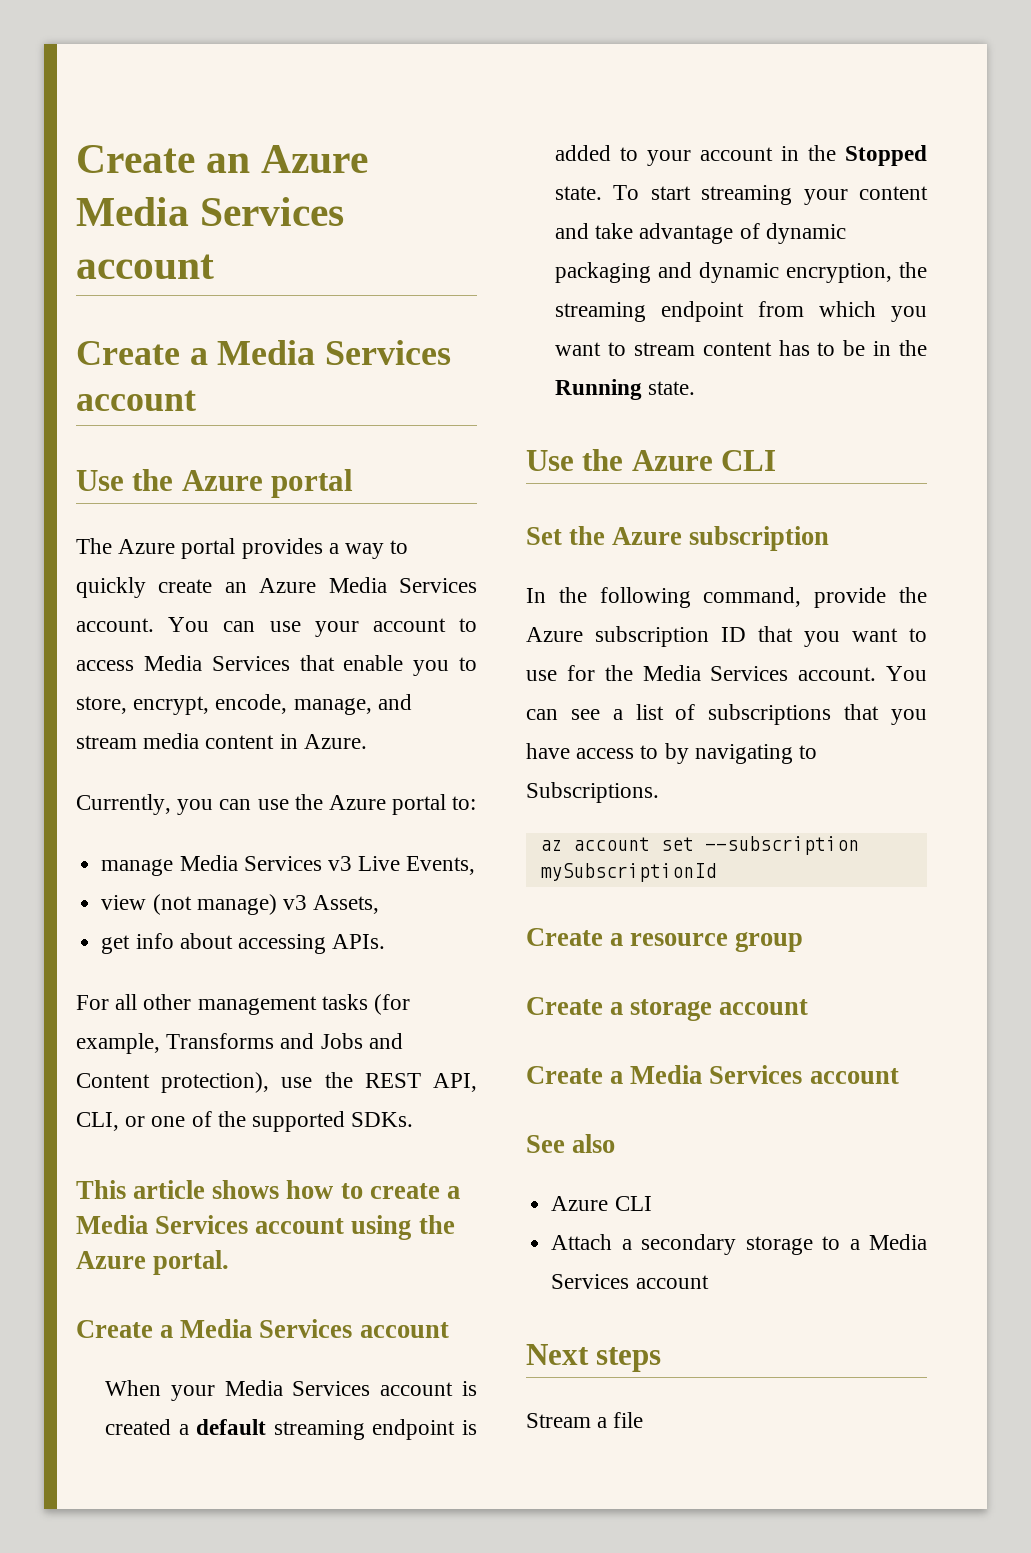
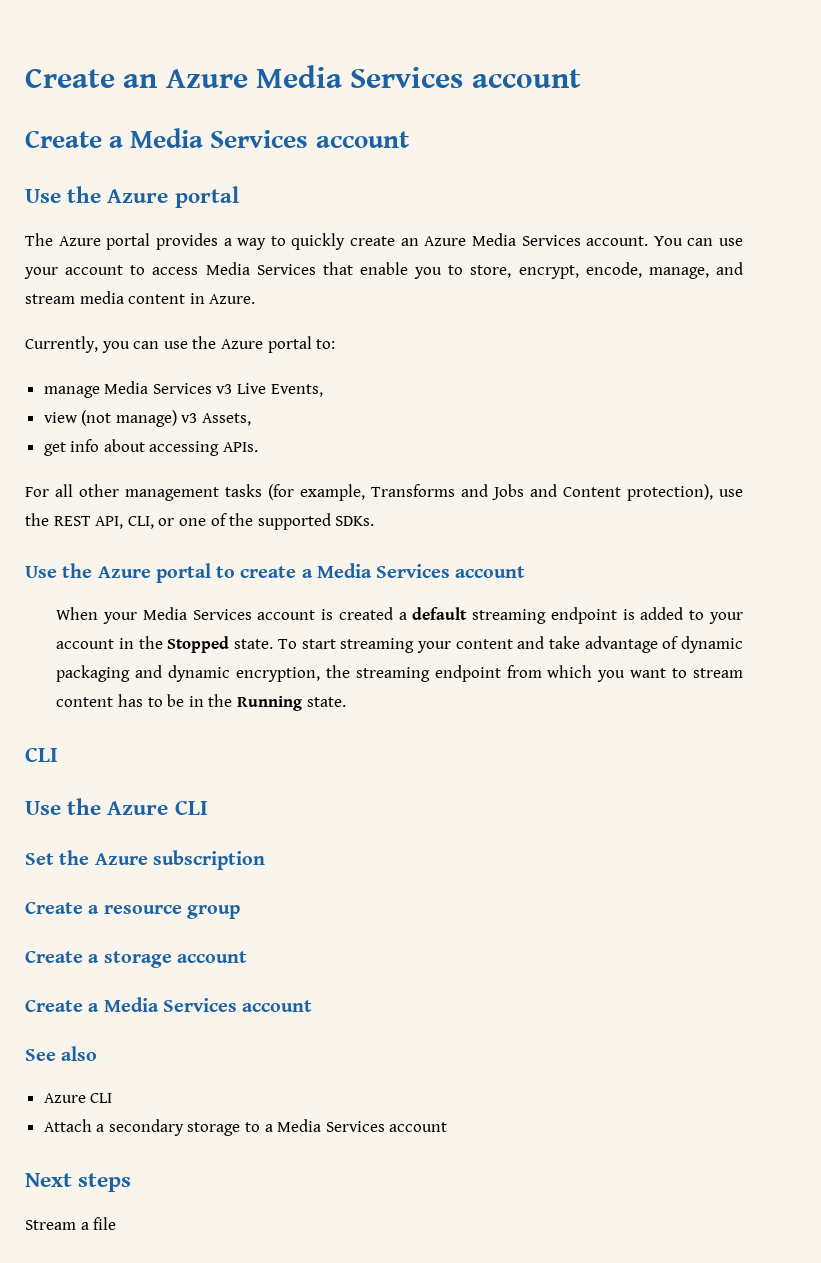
[76,1180,334,1199] This article shows how -> [25,563,211,583] Use the Azure portal
[351,1215,455,1240] [76,1250,230,1275] [76,1319,449,1338] using the Azure portal. // Create a Media Services account -> (526, 572) none
(696, 388) none -> [25,747,58,762] // CLI
[526,587,927,608] [526,626,927,647] [526,665,927,681] [526,704,927,725] [526,743,818,764] [526,782,659,803] [539,836,859,855] [539,863,716,882] // In the following command, provide the Azure subscription ID that you want to use for the Media Services account. You can see a list of subscriptions that you have access to by navigating to Subscriptions. // az account set --subscription mySubscriptionId -> (265, 860) none

